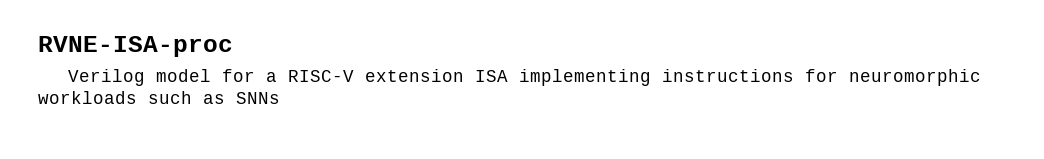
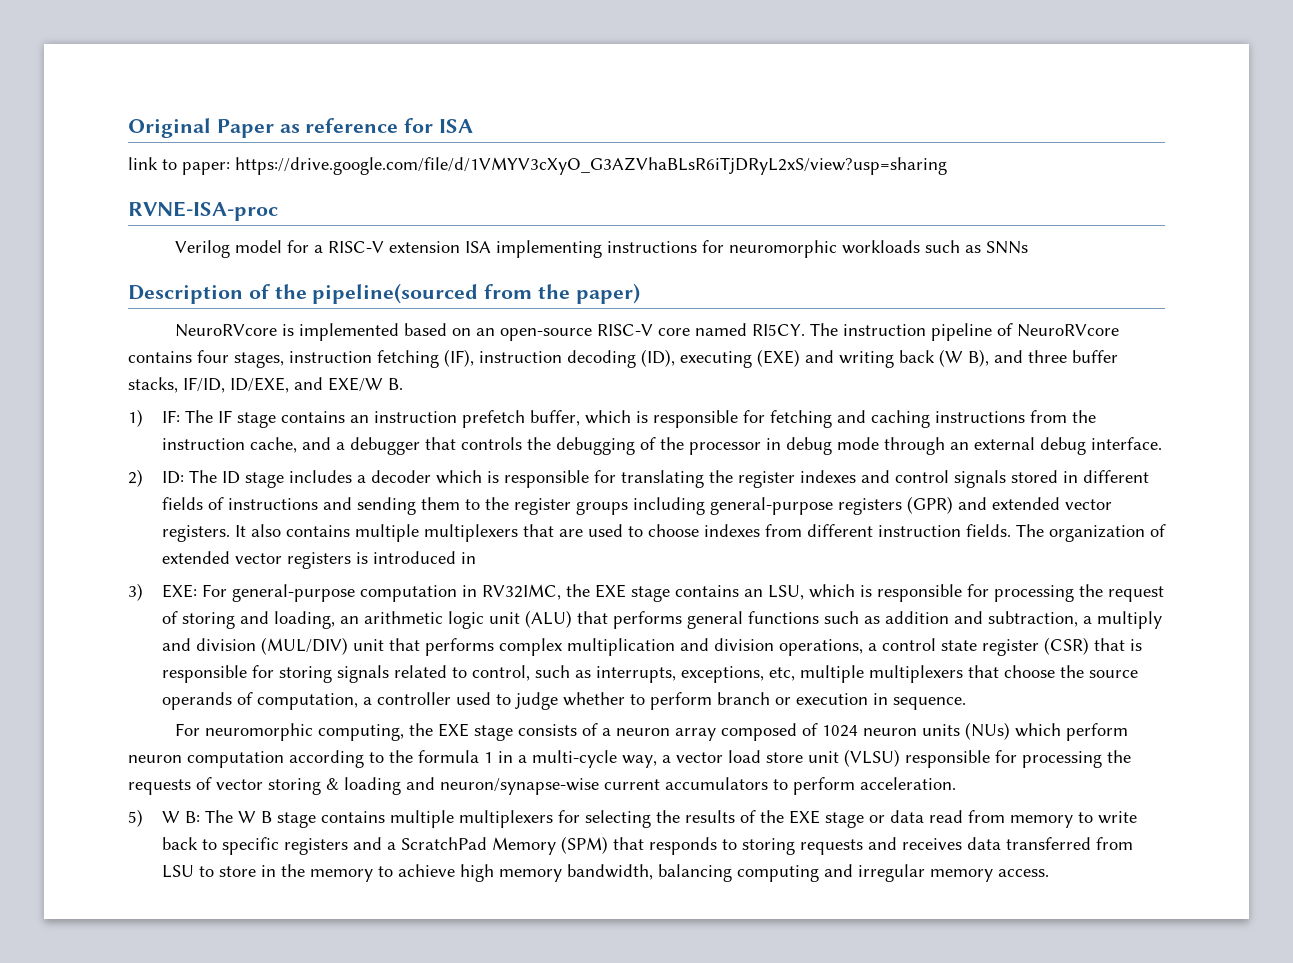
(38, 46) none -> [128,118,474,138] [128,157,947,175] Original Paper as reference for ISA // link to paper: https://drive.google.com/file/d/1VMYV3cXyO_G3AZVhaBLsR6iTjDRyL2xS/view?usp=sharing //
(280, 98) none -> [128,283,640,304] [174,323,1119,341] [128,349,1118,368] [128,377,403,393] [128,409,1096,428] [161,437,1162,455] [128,469,1149,488] [161,496,1112,515] [161,524,1166,542] [161,551,476,569] [128,583,1164,602] [161,610,1162,629] [161,637,1142,656] [161,665,1138,683] [161,692,966,710] [174,722,1128,741] [128,749,1131,768] [128,777,956,795] [128,809,1137,828] [161,836,1133,855] [161,864,1049,882] // Description of the pipeline(sourced from the paper) // NeuroRVcore is implemented based on an open-source RISC-V core named RI5CY. The instruction pipeline of NeuroRVcore contains four stages, instruction fetching (IF), instruction decoding (ID), executing (EXE) and writing back (W B), and three buffer stacks, IF/ID, ID/EXE, and EXE/W B. // 1) IF: The IF stage contains an instruction prefetch buffer, which is responsible for fetching and caching instructions from the instruction cache, and a debugger that controls the debugging of the processor in debug mode through an external debug interface. // 2) ID: The ID stage includes a decoder which is responsible for translating the register indexes and control signals stored in different fields of instructions and sending them to the register groups including general-purpose registers (GPR) and extended vector registers. It also contains multiple multiplexers that are used to choose indexes from different instruction fields. The organization of extended vector registers is introduced in // 3) EXE: For general-purpose computation in RV32IMC, the EXE stage contains an LSU, which is responsible for processing the request of storing and loading, an arithmetic logic unit (ALU) that performs general functions such as addition and subtraction, a multiply and division (MUL/DIV) unit that performs complex multiplication and division operations, a control state register (CSR) that is responsible for storing signals related to control, such as interrupts, exceptions, etc, multiple multiplexers that choose the source operands of computation, a controller used to judge whether to perform branch or execution in sequence. // For neuromorphic computing, the EXE stage consists of a neuron array composed of 1024 neuron units (NUs) which perform neuron computation according to the formula 1 in a multi-cycle way, a vector load store unit (VLSU) responsible for processing the requests of vector storing & loading and neuron/synapse-wise current accumulators to perform acceleration. // 5) W B: The W B stage contains multiple multiplexers for selecting the results of the EXE stage or data read from memory to write back to specific registers and a ScratchPad Memory (SPM) that responds to storing requests and receives data transferred from LSU to store in the memory to achieve high memory bandwidth, balancing computing and irregular memory access.

